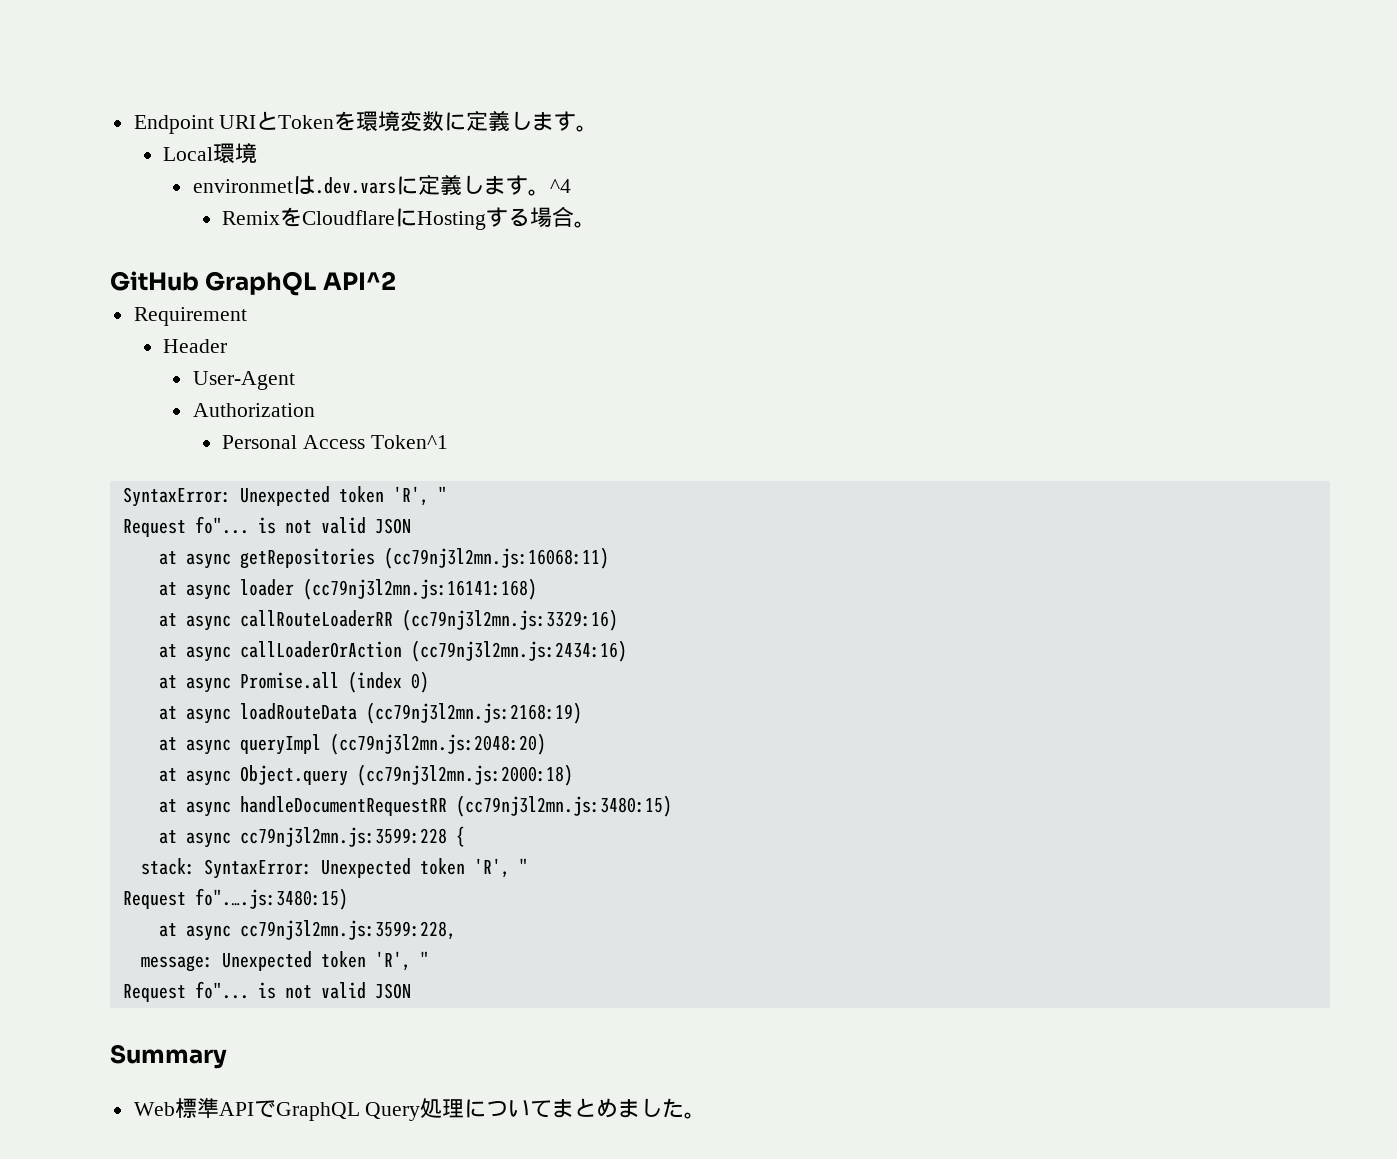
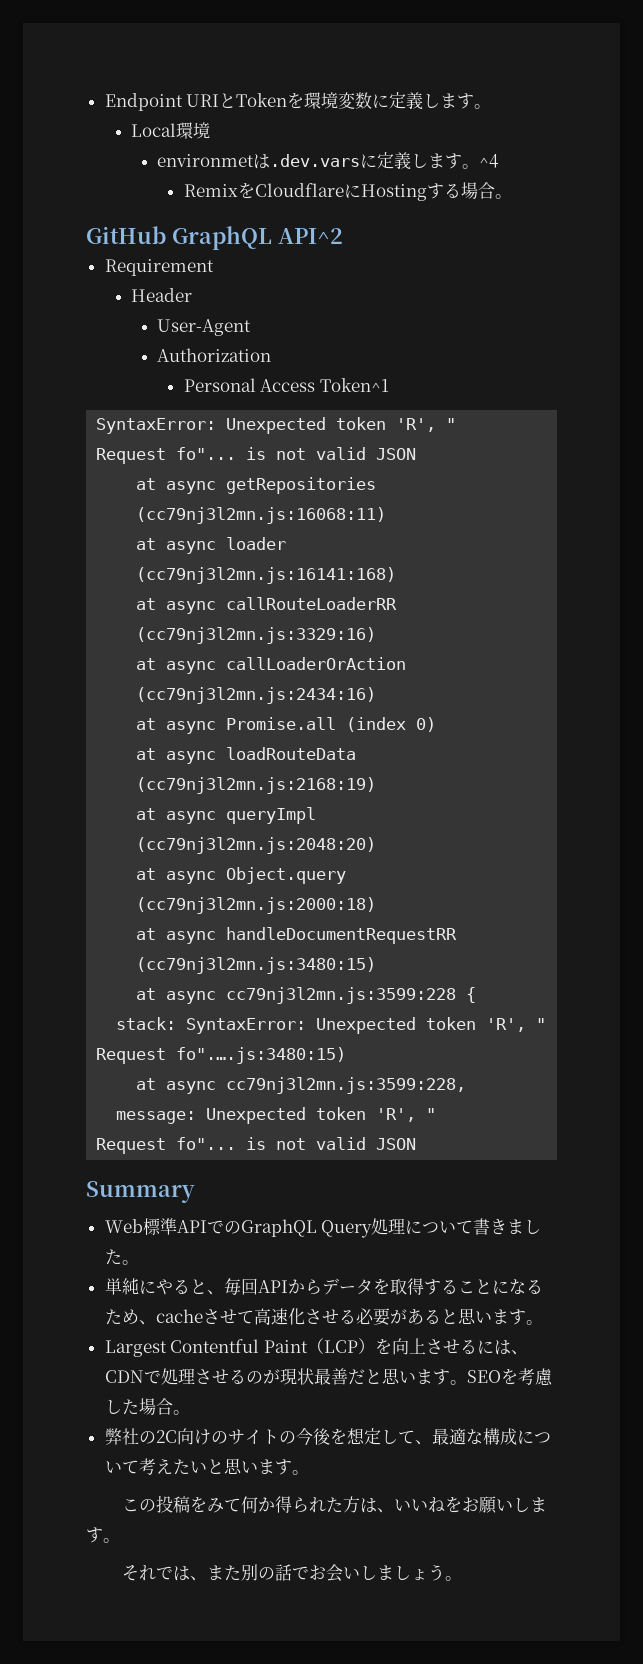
(276, 1109) none -> [223,1221,241,1234] の
[552,1098,619,1118] まとめ -> [473,1218,508,1235] 書き
(707, 1115) none -> [104,1278,543,1296] [104,1308,543,1326] [104,1338,528,1357] [104,1368,553,1386] [104,1398,190,1415] [104,1427,551,1446] [104,1458,309,1475] [121,1495,547,1514] [86,1527,120,1543] [121,1564,462,1582] // 単純にやると、毎回APIからデータを取得することになるため、cacheさせて高速化させる必要があると思います。 // Largest Contentful Paint（LCP）を向上させるには、CDNで処理させるのが現状最善だと思います。SEOを考慮した場合。 // 弊社の2C向けのサイトの今後を想定して、最適な構成について考えたいと思います。 // この投稿をみて何か得られた方は、いいねをお願いします。 // それでは、また別の話でお会いしましょう。

